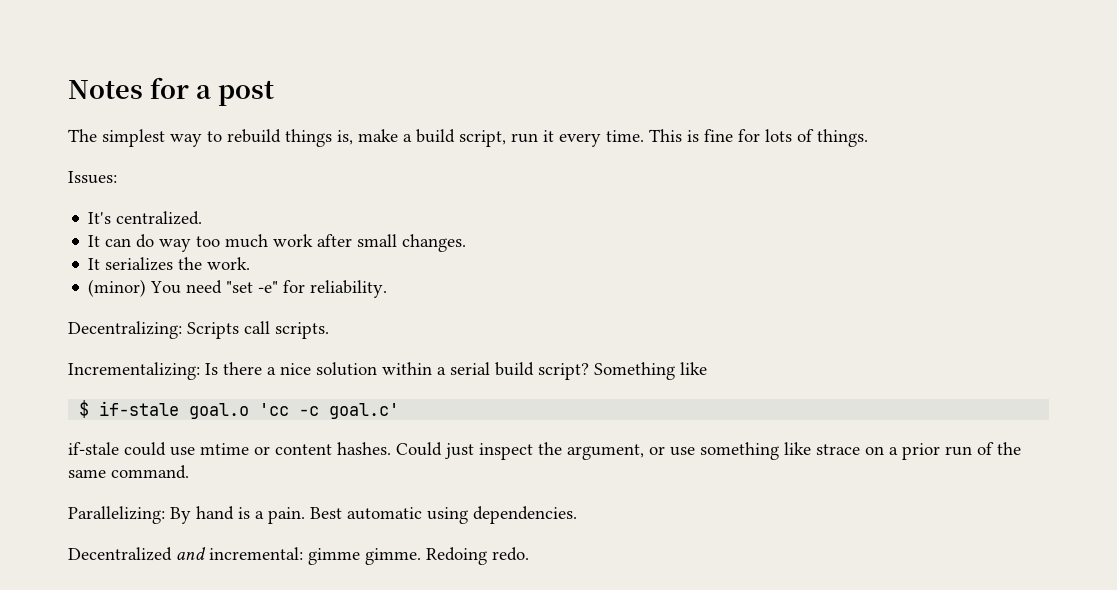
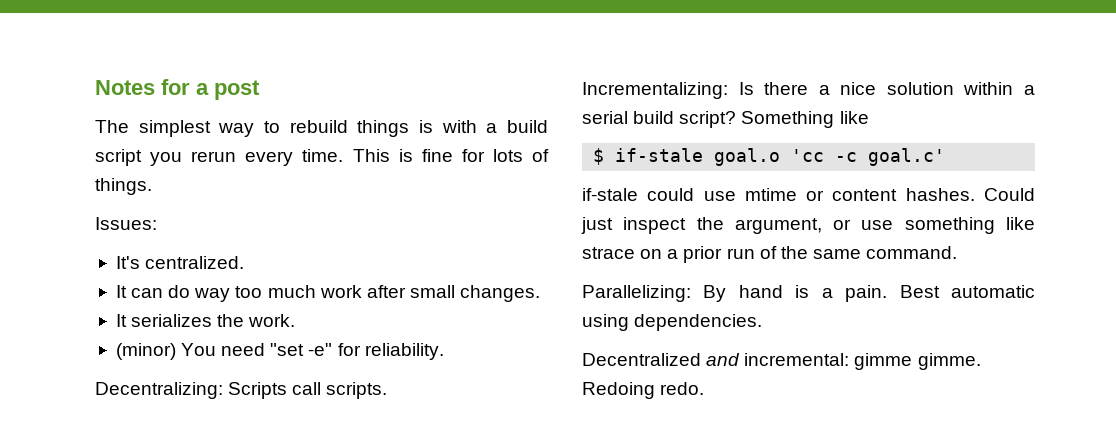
[337,129,554,147] is, make a build script, run it -> [419,120,548,133] [95,149,237,166] is with a build script you rerun

